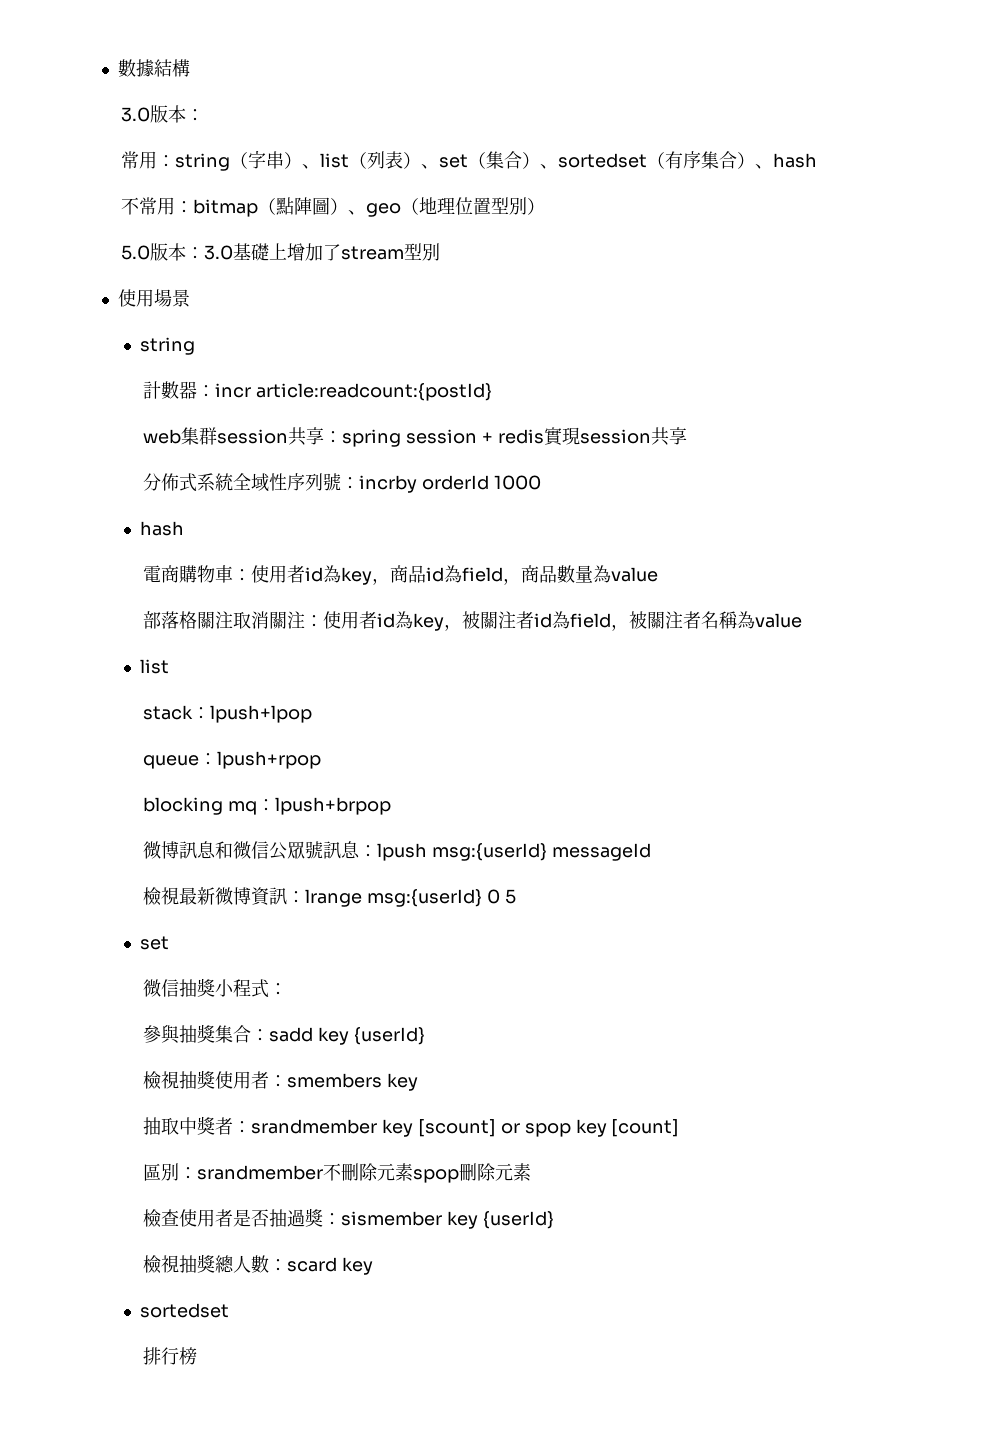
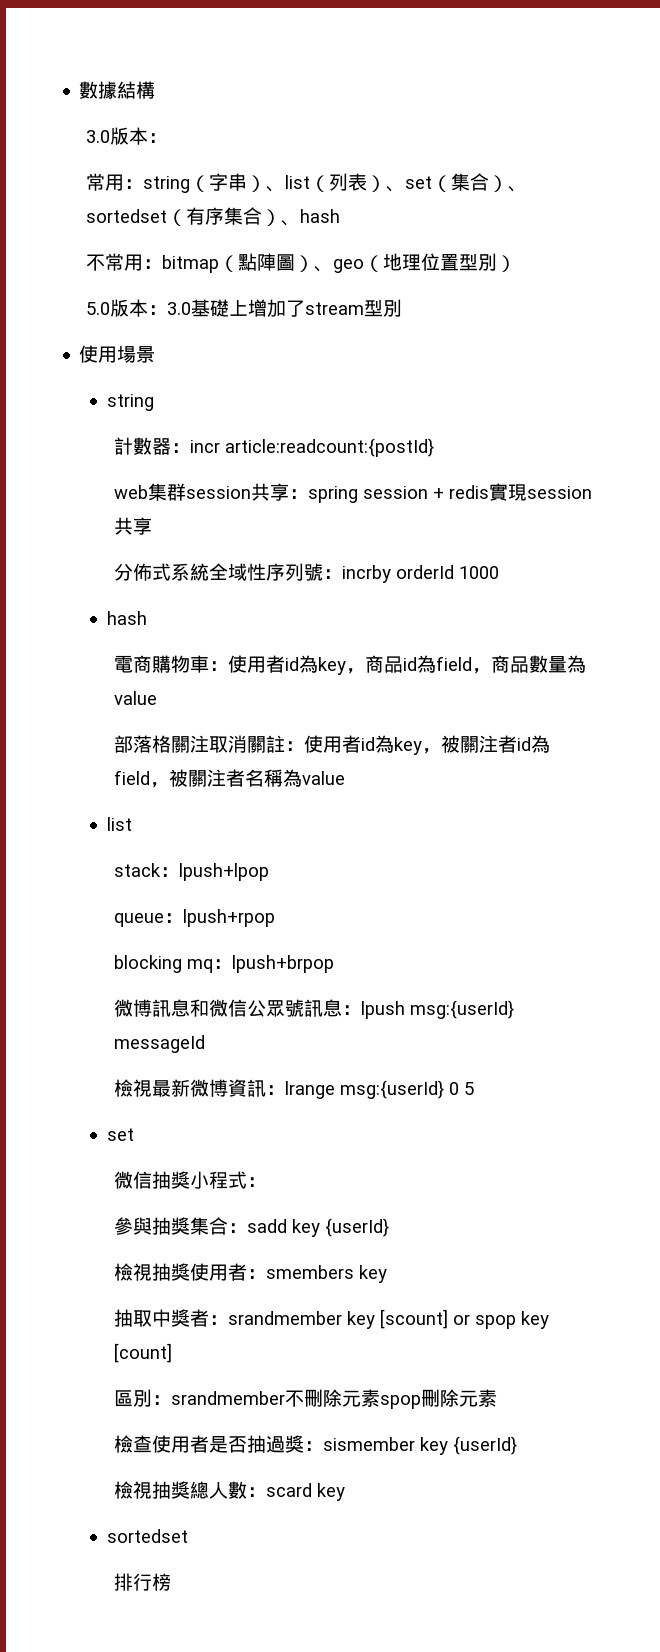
[287,611,306,629] 注 -> [265,735,285,753] 註

